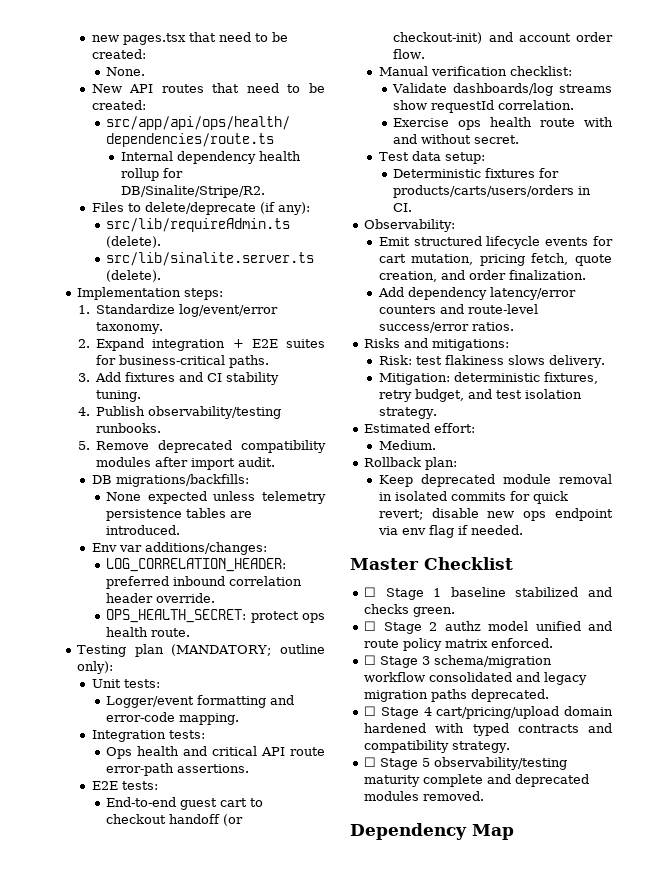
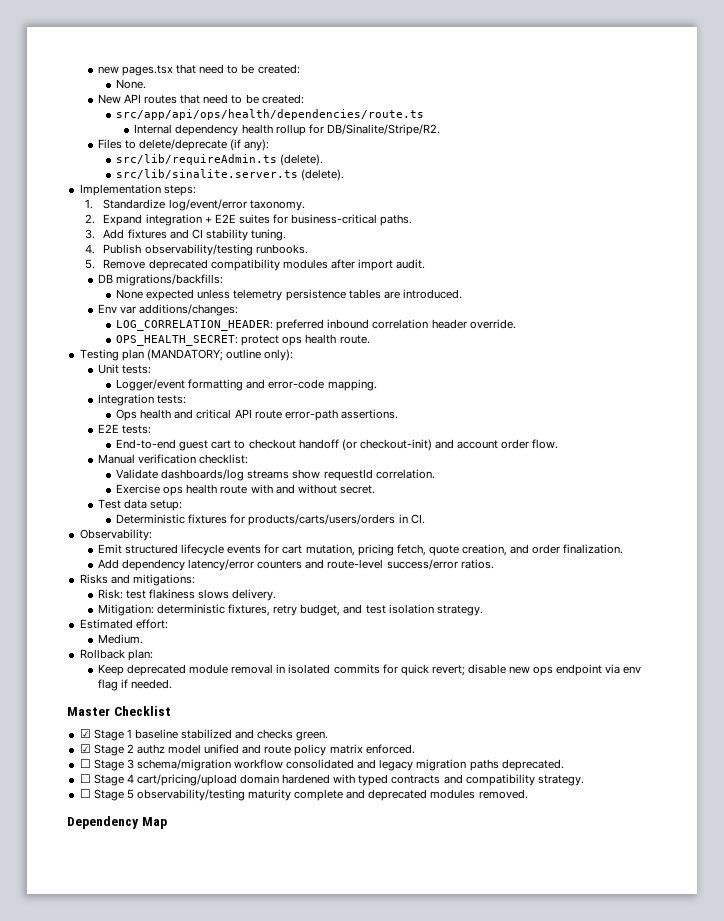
[364,587,377,597] ☐ -> [79,729,91,738] ☑
[364,621,377,631] ☐ -> [79,744,91,753] ☑

